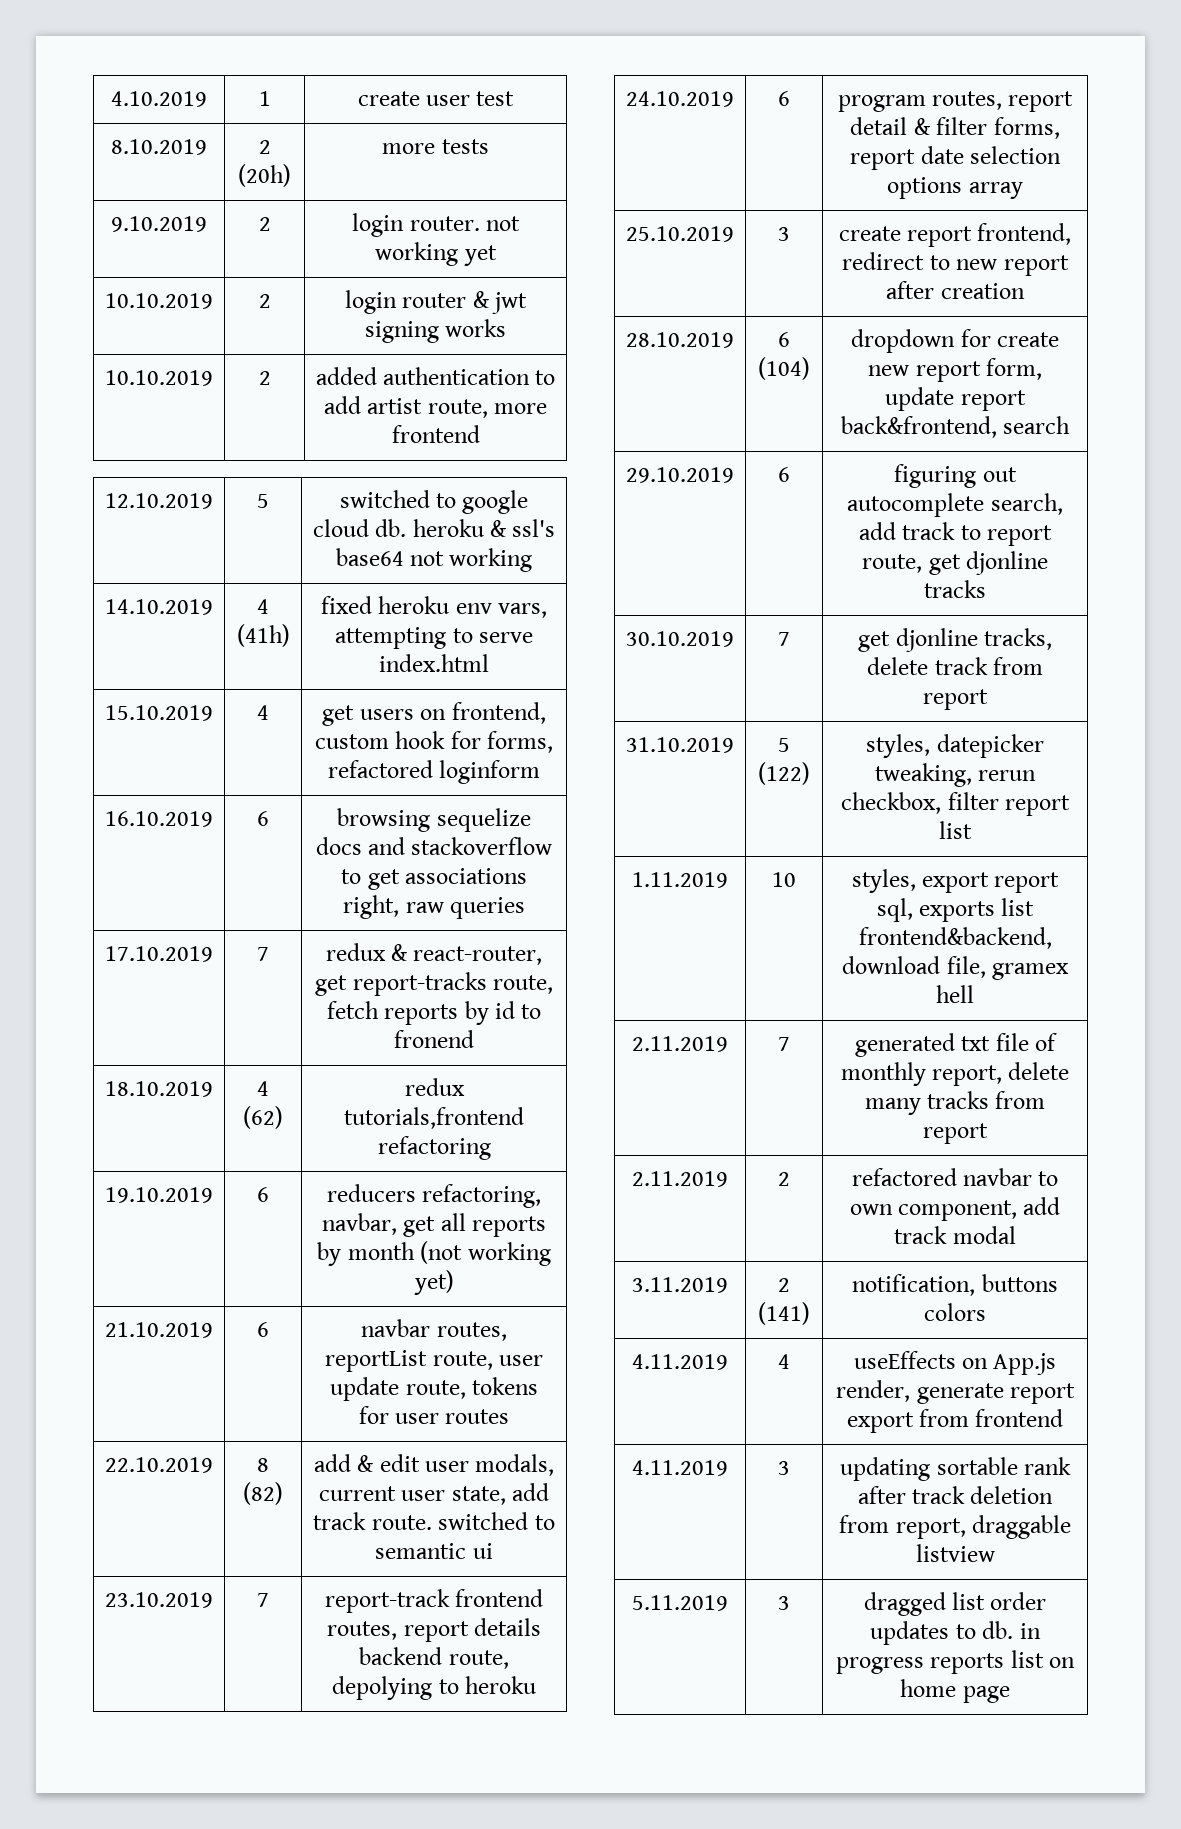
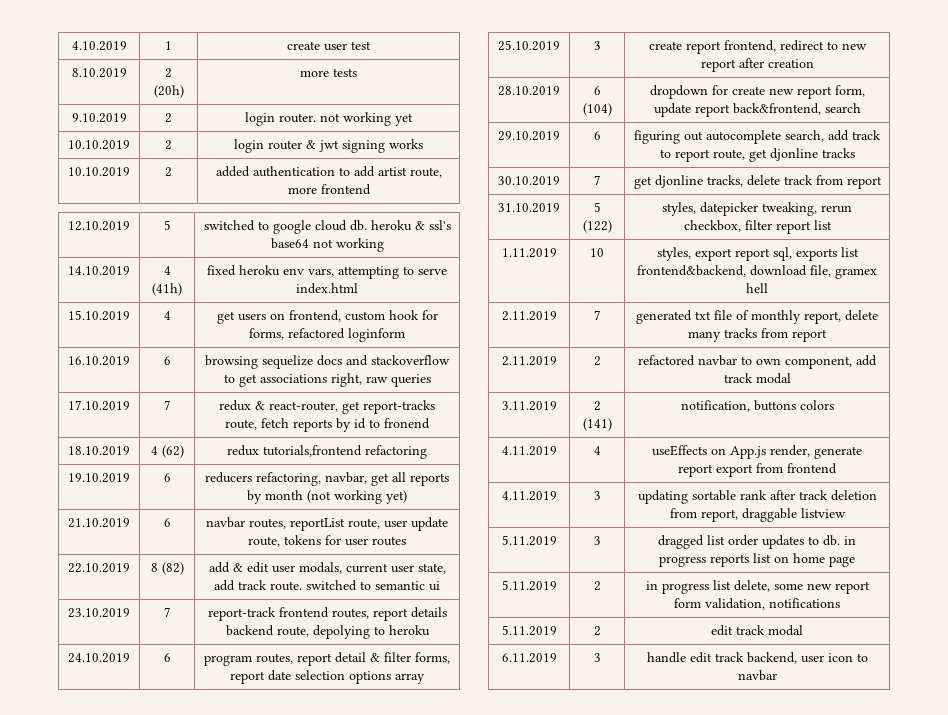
(1010, 1694) none -> [501,580,557,591] [593,581,601,591] [645,580,870,594] [674,598,840,610] [501,625,557,636] [593,626,601,636] [711,625,803,636] [501,653,557,663] [593,653,601,662] [646,652,868,664] [737,670,777,681] // 5.11.2019 | 2 | in progress list delete, some new report form validation, notifications // 5.11.2019 | 2 | edit track modal // 6.11.2019 | 3 | handle edit track backend, user icon to navbar

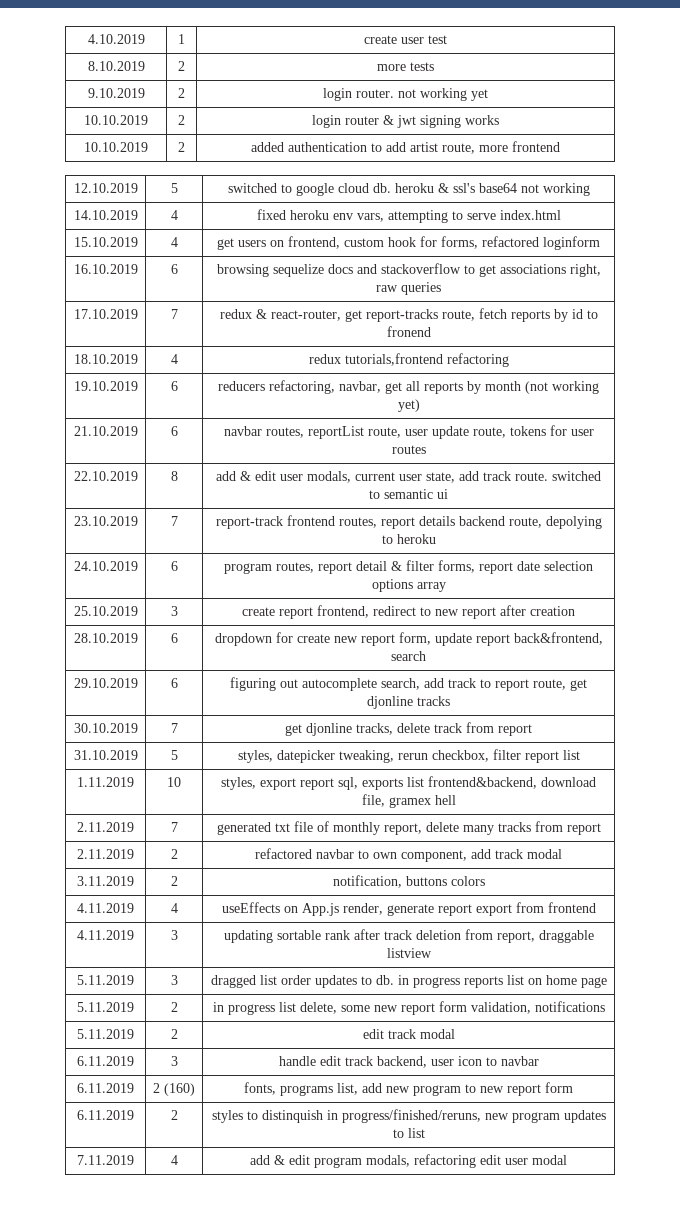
[153,85,184,98] (20h) -> (185, 66) none
[152,283,182,296] (41h) -> (178, 215) none
[161,445,184,458] (62) -> (178, 359) none
[161,562,184,575] (82) -> (178, 476) none
[582,103,612,116] (104) -> (178, 638) none
[582,220,612,233] (122) -> (178, 755) none
[582,418,612,431] (141) -> (178, 881) none
(777, 675) none -> [77,1083,134,1093] [153,1083,195,1096] [244,1082,573,1096] [77,1110,134,1120] [170,1110,178,1120] [211,1109,606,1123] [392,1128,425,1138] [77,1155,134,1165] [170,1155,178,1165] [250,1154,567,1168] // 6.11.2019 | 2 (160) | fonts, programs list, add new program to new report form // 6.11.2019 | 2 | styles to distinquish in progress/finished/reruns, new program updates to list // 7.11.2019 | 4 | add & edit program modals, refactoring edit user modal

